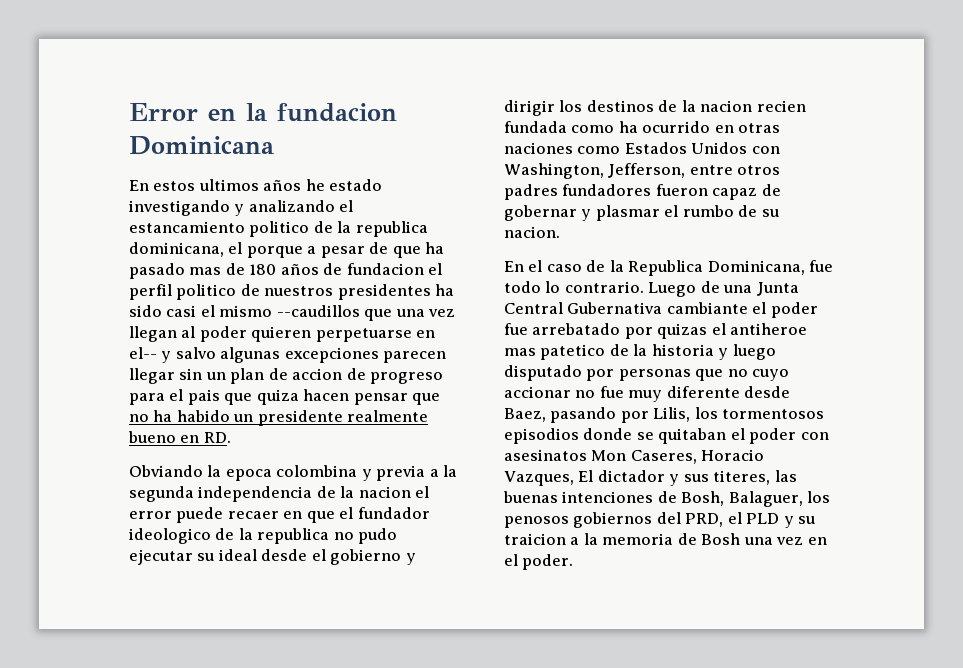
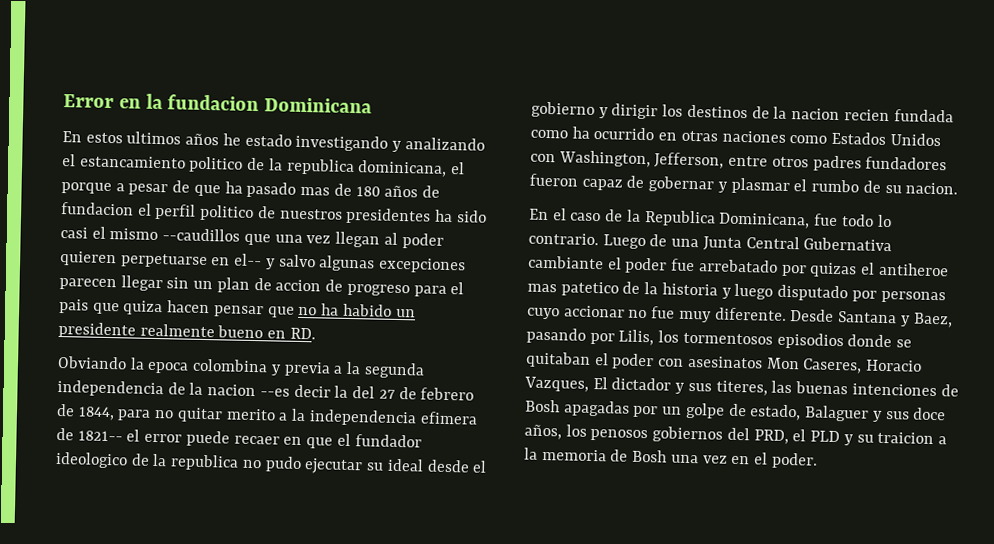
(411, 492) none -> [259,384,475,401] [56,403,478,427] [56,427,123,442] --es decir la del 27 de febrero de 1844, para no quitar merito a la independencia efimera de 1821--
[695,369,748,381] que no -> (946, 297) none
[666,386,791,398] diferente desde -> [714,307,911,327] diferente. Desde Santana y
[681,491,803,507] Bosh, Balaguer, -> [525,399,947,422] [524,424,562,440] Bosh apagadas por un golpe de estado, Balaguer y sus doce años,

